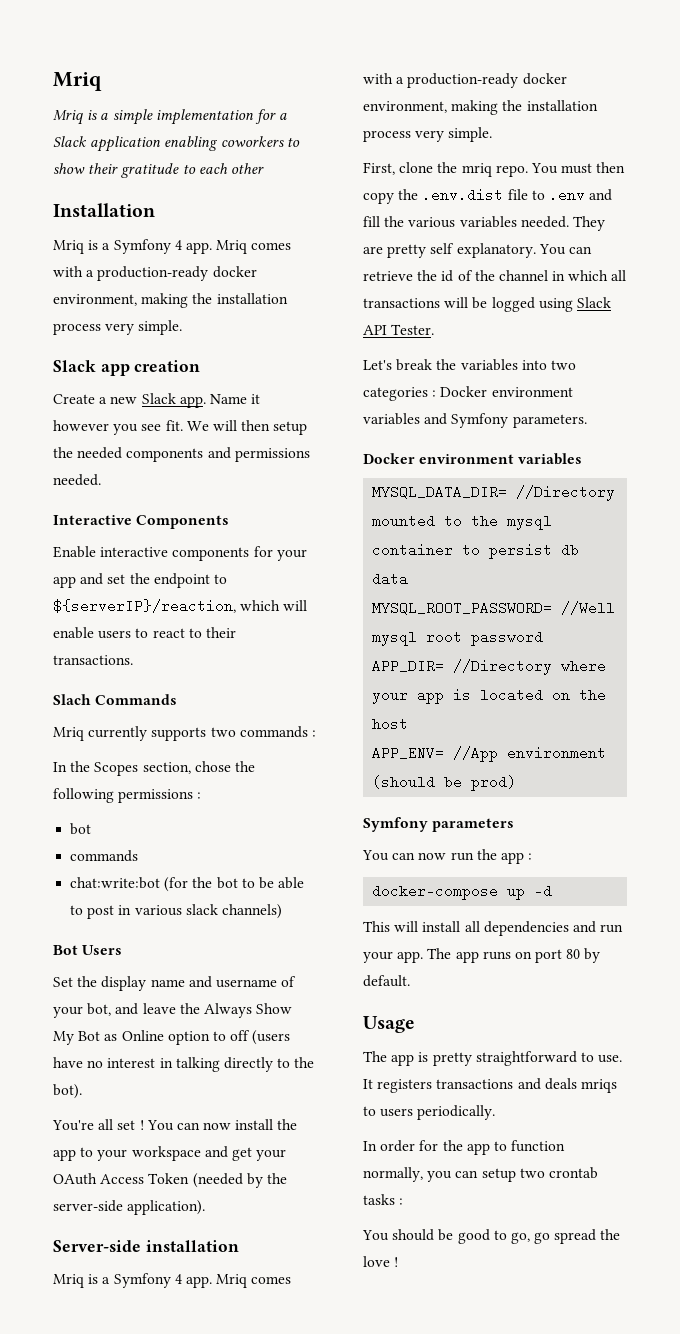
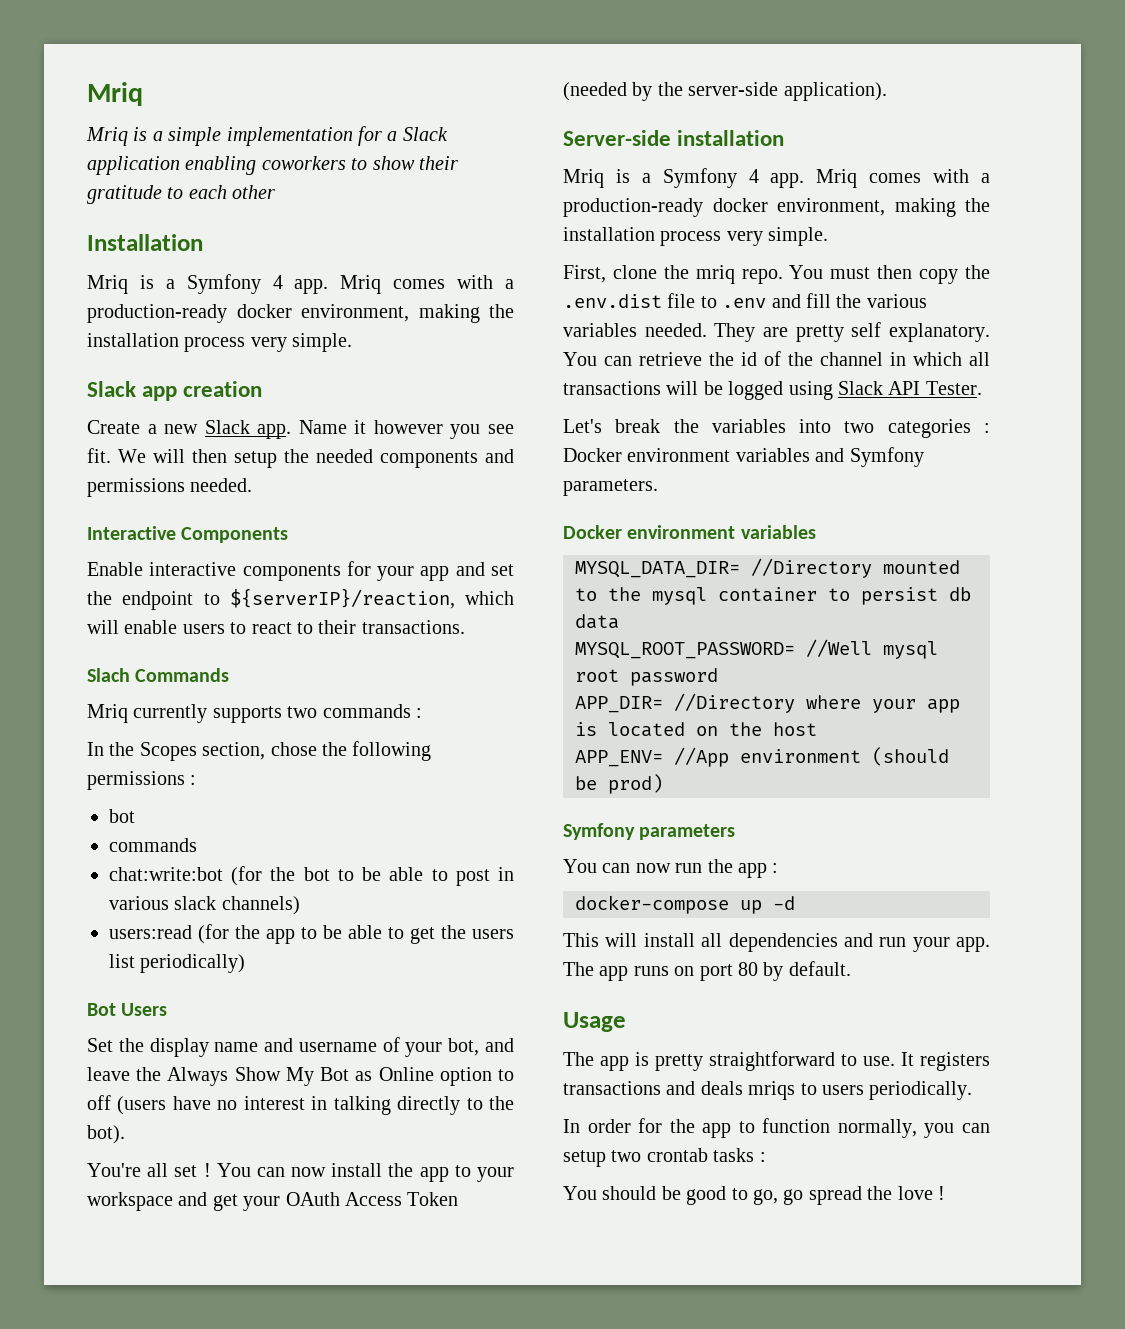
(282, 911) none -> [109,924,514,944] [109,954,246,973] // users:read (for the app to be able to get the users list periodically)

